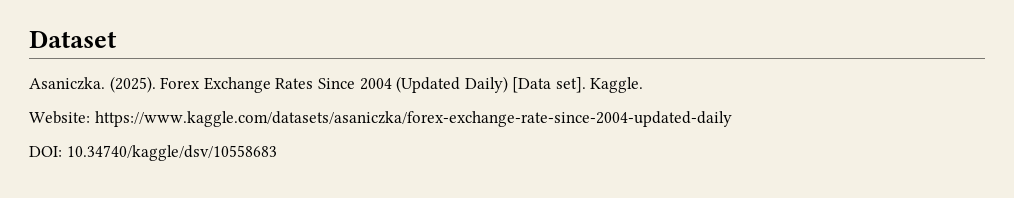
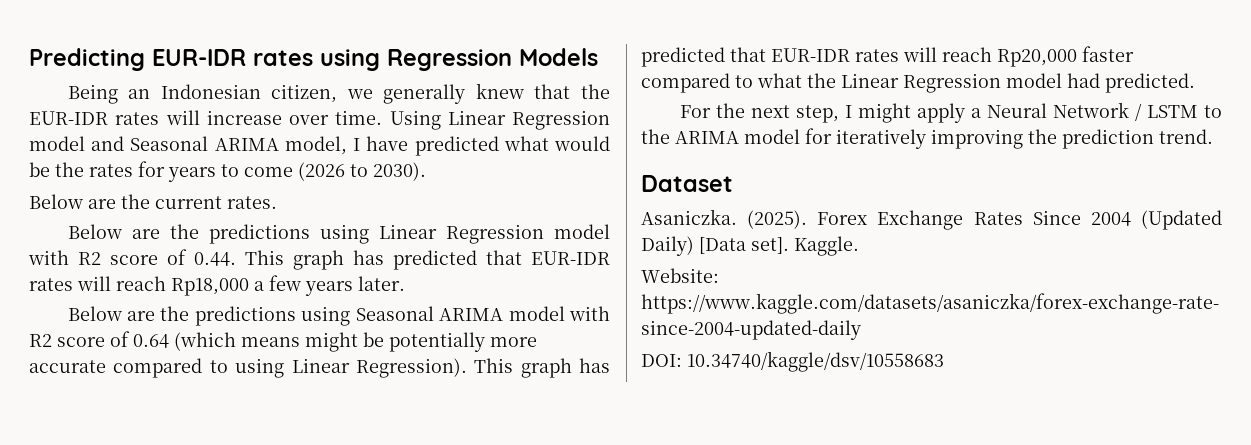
(29, 39) none -> [29,48,598,71] [67,83,610,104] [29,110,610,130] [29,136,610,156] [29,161,426,182] [29,194,277,209] [67,224,611,244] [28,249,610,270] [29,275,405,296] [67,306,610,326] [29,331,537,352] [29,358,610,378] [641,46,1134,67] [641,73,1195,93] [679,102,1222,123] [641,128,1213,149] Predicting EUR-IDR rates using Regression Models // Being an Indonesian citizen, we generally knew that the EUR-IDR rates will increase over time. Using Linear Regression model and Seasonal ARIMA model, I have predicted what would be the rates for years to come (2026 to 2030). // Below are the current rates. // Below are the predictions using Linear Regression model with R2 score of 0.44. This graph has predicted that EUR-IDR rates will reach Rp18,000 a few years later. // Below are the predictions using Seasonal ARIMA model with R2 score of 0.64 (which means might be potentially more accurate compared to using Linear Regression). This graph has predicted that EUR-IDR rates will reach Rp20,000 faster compared to what the Linear Regression model had predicted. // For the next step, I might apply a Neural Network / LSTM to the ARIMA model for iteratively improving the prediction trend. //

